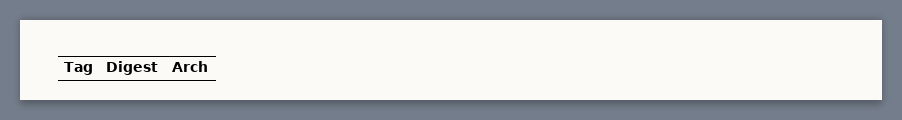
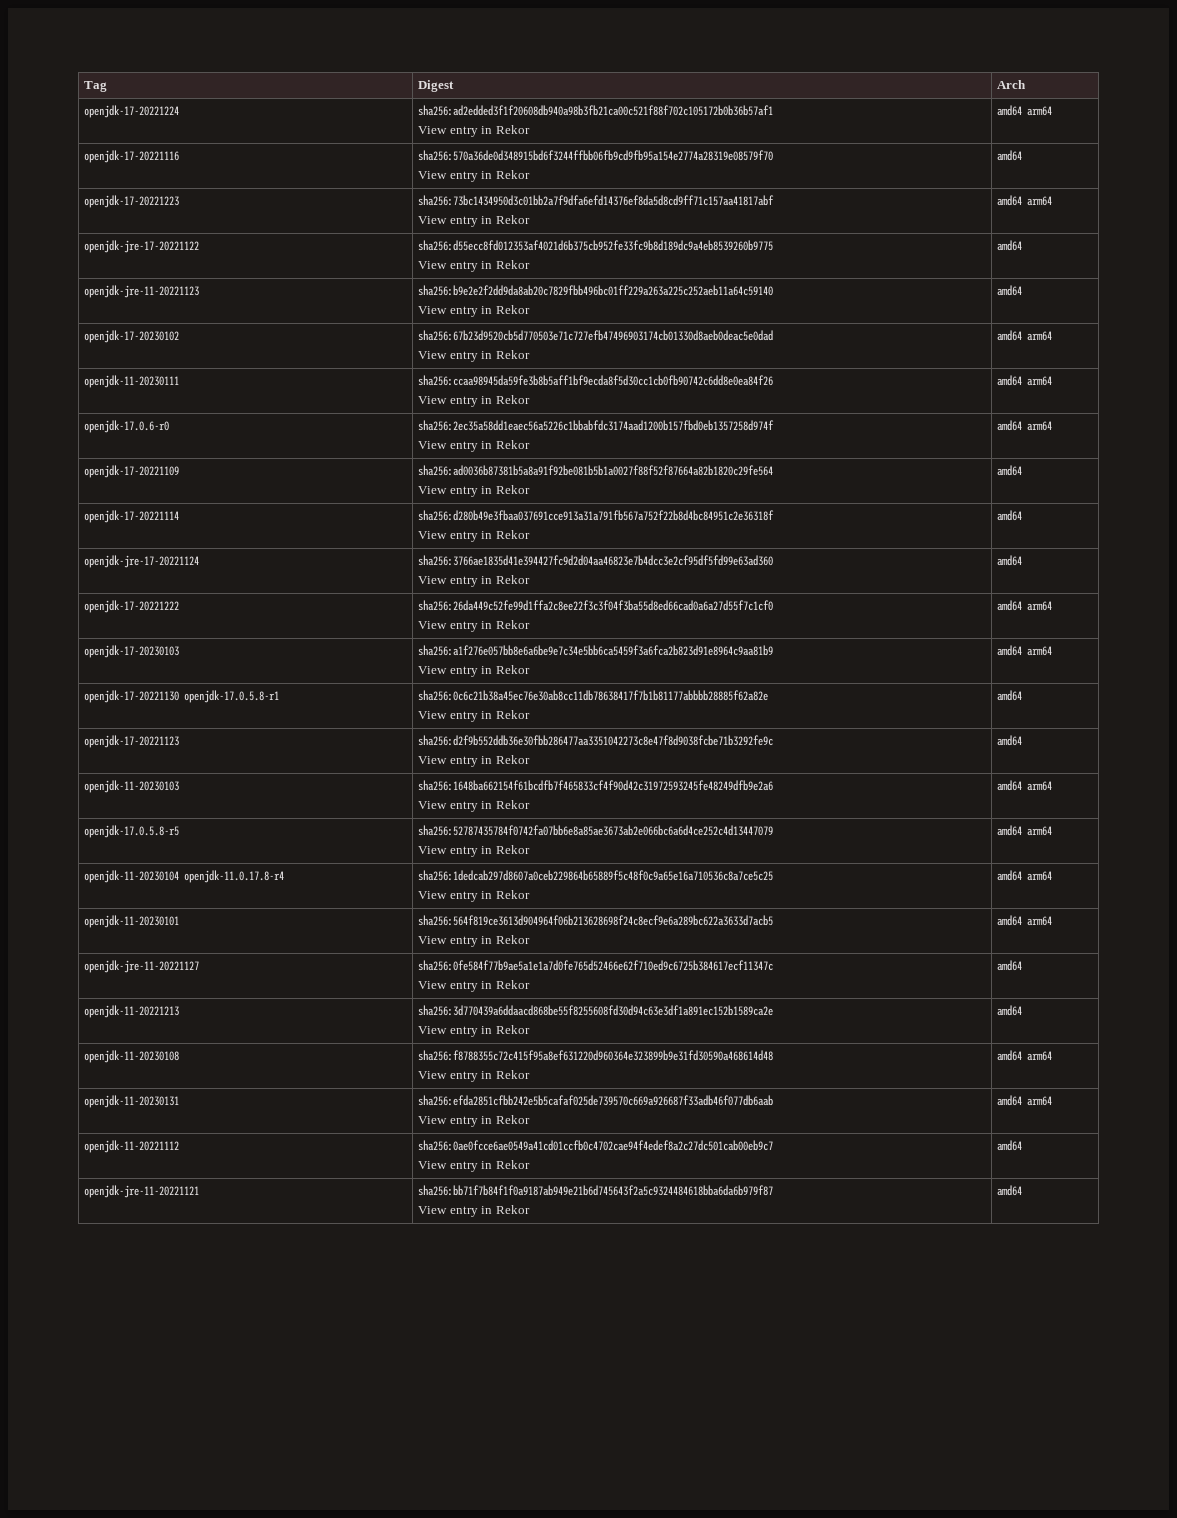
(209, 66) none -> [84,105,180,118] [418,105,774,116] [418,125,530,137] [997,105,1053,116] [84,150,180,163] [418,150,774,161] [418,170,530,182] [997,150,1023,161] [84,195,180,208] [418,195,775,206] [418,215,530,227] [997,195,1053,206] [84,240,200,253] [418,240,774,251] [418,260,530,272] [997,240,1023,251] [84,285,200,298] [418,285,774,296] [418,305,530,317] [997,285,1023,296] [84,330,180,343] [418,330,774,341] [418,350,530,362] [997,330,1053,341] [84,375,180,388] [418,375,774,386] [418,395,530,407] [997,375,1053,386] [84,420,170,433] [418,420,775,431] [418,440,530,452] [997,420,1053,431] [84,465,180,478] [418,465,774,476] [418,485,530,497] [997,465,1023,476] [84,510,180,523] [418,510,775,521] [418,530,530,542] [997,510,1023,521] [84,555,200,568] [418,555,774,566] [418,575,530,587] [997,555,1023,566] [84,600,180,613] [418,600,774,611] [418,620,530,632] [997,600,1053,611] [84,645,180,658] [418,645,774,656] [418,665,530,677] [997,645,1053,656] [84,690,280,703] [418,690,769,701] [418,710,530,722] [997,690,1023,701] [84,735,180,748] [418,735,774,746] [418,755,530,767] [997,735,1023,746] [84,780,180,793] [418,780,774,791] [418,800,530,812] [997,780,1053,791] [84,825,180,838] [418,825,774,836] [418,845,530,857] [997,825,1053,836] [84,870,285,883] [418,870,774,881] [418,890,530,902] [997,870,1053,881] [84,915,180,928] [418,915,774,926] [418,935,530,947] [997,915,1053,926] [84,960,200,973] [418,960,774,971] [418,980,530,992] [997,960,1023,971] [84,1005,180,1018] [418,1005,774,1016] [418,1025,530,1037] [997,1005,1023,1016] [84,1050,180,1063] [418,1050,774,1061] [418,1070,530,1082] [997,1050,1053,1061] [84,1095,180,1108] [418,1095,774,1106] [418,1115,530,1127] [997,1095,1053,1106] [84,1140,180,1153] [418,1140,774,1151] [418,1160,530,1172] [997,1140,1023,1151] [84,1185,200,1198] [418,1185,774,1196] [418,1205,530,1217] [997,1185,1023,1196] // openjdk-17-20221224 | sha256:ad2edded3f1f20608db940a98b3fb21ca00c521f88f702c105172b0b36b57af1 // View entry in Rekor | amd64 arm64 // openjdk-17-20221116 | sha256:570a36de0d348915bd6f3244ffbb06fb9cd9fb95a154e2774a28319e08579f70 // View entry in Rekor | amd64 // openjdk-17-20221223 | sha256:73bc1434950d3c01bb2a7f9dfa6efd14376ef8da5d8cd9ff71c157aa41817abf // View entry in Rekor | amd64 arm64 // openjdk-jre-17-20221122 | sha256:d55ecc8fd012353af4021d6b375cb952fe33fc9b8d189dc9a4eb8539260b9775 // View entry in Rekor | amd64 // openjdk-jre-11-20221123 | sha256:b9e2e2f2dd9da8ab20c7829fbb496bc01ff229a263a225c252aeb11a64c59140 // View entry in Rekor | amd64 // openjdk-17-20230102 | sha256:67b23d9520cb5d770503e71c727efb47496903174cb01330d8aeb0deac5e0dad // View entry in Rekor | amd64 arm64 // openjdk-11-20230111 | sha256:ccaa98945da59fe3b8b5aff1bf9ecda8f5d30cc1cb0fb90742c6dd8e0ea84f26 // View entry in Rekor | amd64 arm64 // openjdk-17.0.6-r0 | sha256:2ec35a58dd1eaec56a5226c1bbabfdc3174aad1200b157fbd0eb1357258d974f // View entry in Rekor | amd64 arm64 // openjdk-17-20221109 | sha256:ad0036b87381b5a8a91f92be081b5b1a0027f88f52f87664a82b1820c29fe564 // View entry in Rekor | amd64 // openjdk-17-20221114 | sha256:d280b49e3fbaa037691cce913a31a791fb567a752f22b8d4bc84951c2e36318f // View entry in Rekor | amd64 // openjdk-jre-17-20221124 | sha256:3766ae1835d41e394427fc9d2d04aa46823e7b4dcc3e2cf95df5fd99e63ad360 // View entry in Rekor | amd64 // openjdk-17-20221222 | sha256:26da449c52fe99d1ffa2c8ee22f3c3f04f3ba55d8ed66cad0a6a27d55f7c1cf0 // View entry in Rekor | amd64 arm64 // openjdk-17-20230103 | sha256:a1f276e057bb8e6a6be9e7c34e5bb6ca5459f3a6fca2b823d91e8964c9aa81b9 // View entry in Rekor | amd64 arm64 // openjdk-17-20221130 openjdk-17.0.5.8-r1 | sha256:0c6c21b38a45ec76e30ab8cc11db78638417f7b1b81177abbbb28885f62a82e // View entry in Rekor | amd64 // openjdk-17-20221123 | sha256:d2f9b552ddb36e30fbb286477aa3351042273c8e47f8d9038fcbe71b3292fe9c // View entry in Rekor | amd64 // openjdk-11-20230103 | sha256:1648ba662154f61bcdfb7f465833cf4f90d42c31972593245fe48249dfb9e2a6 // View entry in Rekor | amd64 arm64 // openjdk-17.0.5.8-r5 | sha256:52787435784f0742fa07bb6e8a85ae3673ab2e066bc6a6d4ce252c4d13447079 // View entry in Rekor | amd64 arm64 // openjdk-11-20230104 openjdk-11.0.17.8-r4 | sha256:1dedcab297d8607a0ceb229864b65889f5c48f0c9a65e16a710536c8a7ce5c25 // View entry in Rekor | amd64 arm64 // openjdk-11-20230101 | sha256:564f819ce3613d904964f06b213628698f24c8ecf9e6a289bc622a3633d7acb5 // View entry in Rekor | amd64 arm64 // openjdk-jre-11-20221127 | sha256:0fe584f77b9ae5a1e1a7d0fe765d52466e62f710ed9c6725b384617ecf11347c // View entry in Rekor | amd64 // openjdk-11-20221213 | sha256:3d770439a6ddaacd868be55f8255608fd30d94c63e3df1a891ec152b1589ca2e // View entry in Rekor | amd64 // openjdk-11-20230108 | sha256:f8788355c72c415f95a8ef631220d960364e323899b9e31fd30590a468614d48 // View entry in Rekor | amd64 arm64 // openjdk-11-20230131 | sha256:efda2851cfbb242e5b5cafaf025de739570c669a926687f33adb46f077db6aab // View entry in Rekor | amd64 arm64 // openjdk-11-20221112 | sha256:0ae0fcce6ae0549a41cd01ccfb0c4702cae94f4edef8a2c27dc501cab00eb9c7 // View entry in Rekor | amd64 // openjdk-jre-11-20221121 | sha256:bb71f7b84f1f0a9187ab949e21b6d745643f2a5c9324484618bba6da6b979f87 // View entry in Rekor | amd64

